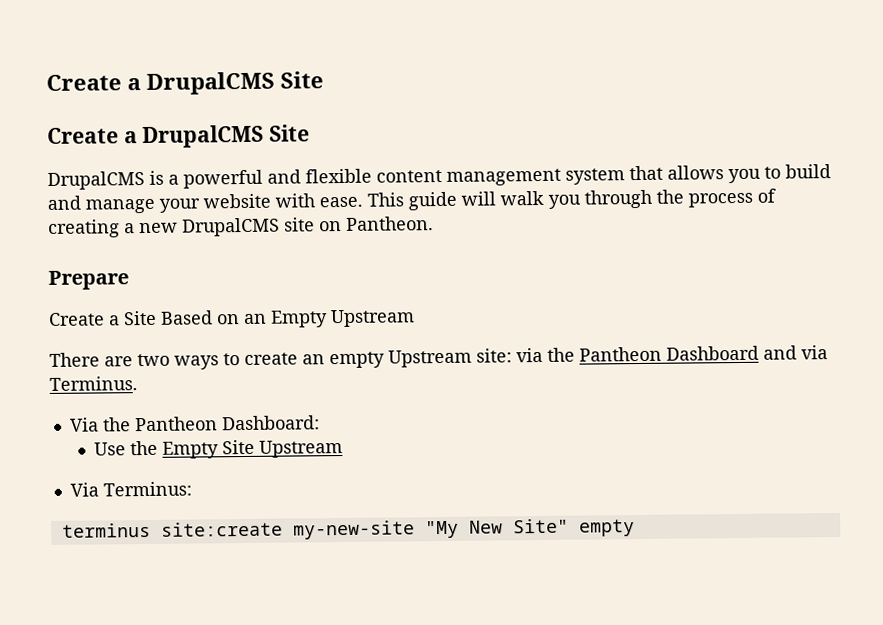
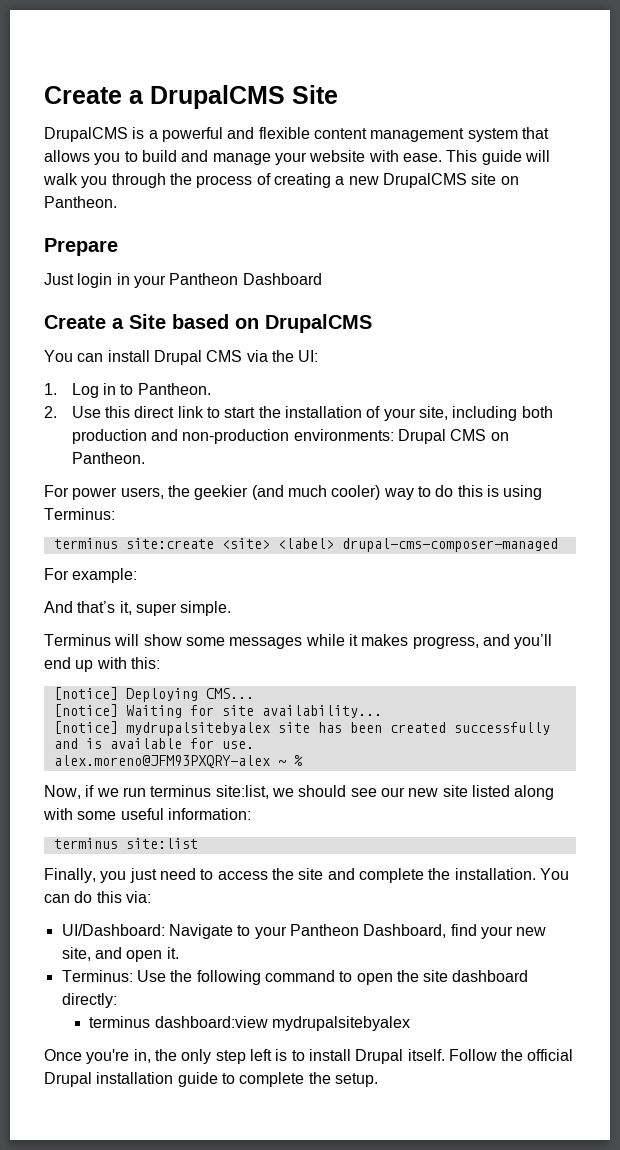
[46,71,324,95] [47,124,311,149] Create a DrupalCMS Site // Create a DrupalCMS Site -> [44,85,338,109] Create a DrupalCMS Site
[48,309,415,328] [49,345,828,370] [49,376,138,391] [69,415,320,432] [93,439,343,459] [69,481,192,497] [61,518,635,540] Create a Site Based on an Empty Upstream // There are two ways to create an empty Upstream site: via the Pantheon Dashboard and via Terminus. // Via the Pantheon Dashboard: // Use the Empty Site Upstream // Via Terminus: // terminus site:create my-new-site "My New Site" empty -> [44,273,322,288] [44,314,372,333] [44,350,319,365] [44,383,211,398] [44,406,553,421] [71,429,509,444] [71,452,145,464] [44,485,543,500] [44,508,115,520] [53,538,558,552] [44,568,138,583] [44,601,232,616] [44,634,553,649] [44,657,160,672] [53,687,254,702] [53,704,382,718] [53,721,550,736] [53,738,254,749] [53,755,303,768] [44,785,555,800] [43,808,251,820] [53,838,198,849] [44,868,569,883] [44,891,151,903] [61,924,547,939] [61,947,179,962] [61,970,529,985] [61,993,117,1008] [89,1016,411,1031] [44,1049,574,1064] [44,1072,378,1087] Just login in your Pantheon Dashboard // Create a Site based on DrupalCMS // You can install Drupal CMS via the UI: // 1. Log in to Pantheon. // 2. Use this direct link to start the installation of your site, including both production and non-production environments: Drupal CMS on Pantheon. // For power users, the geekier (and much cooler) way to do this is using Terminus: // terminus site:create <site> <label> drupal-cms-composer-managed // For example: // And that’s it, super simple. // Terminus will show some messages while it makes progress, and you’ll end up with this: // [notice] Deploying CMS... // [notice] Waiting for site availability... // [notice] mydrupalsitebyalex site has been created successfully and is available for use. // alex.moreno@JFM93PXQRY-alex ~ % // Now, if we run terminus site:list, we should see our new site listed along with some useful information: // terminus site:list // Finally, you just need to access the site and complete the installation. You can do this via: // UI/Dashboard: Navigate to your Pantheon Dashboard, find your new site, and open it. // Terminus: Use the following command to open the site dashboard directly: // terminus dashboard:view mydrupalsitebyalex // Once you're in, the only step left is to install Drupal itself. Follow the official Drupal installation guide to complete the setup.

